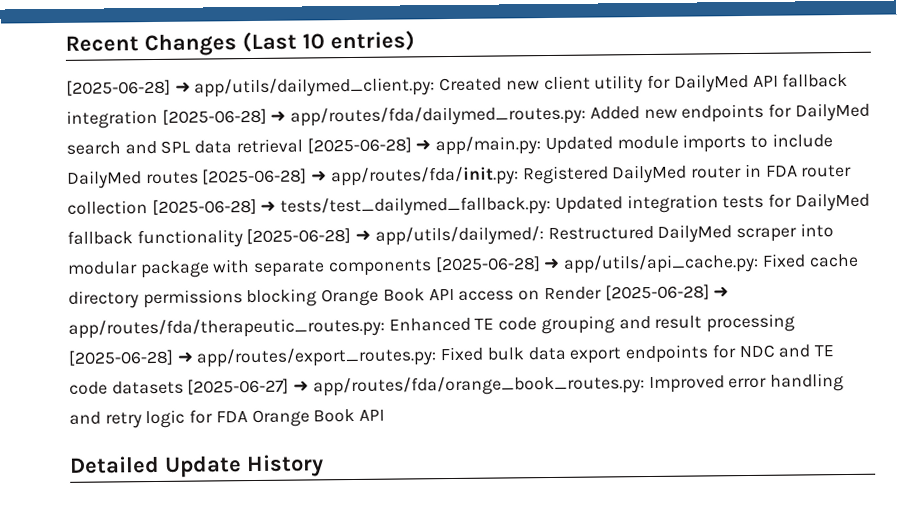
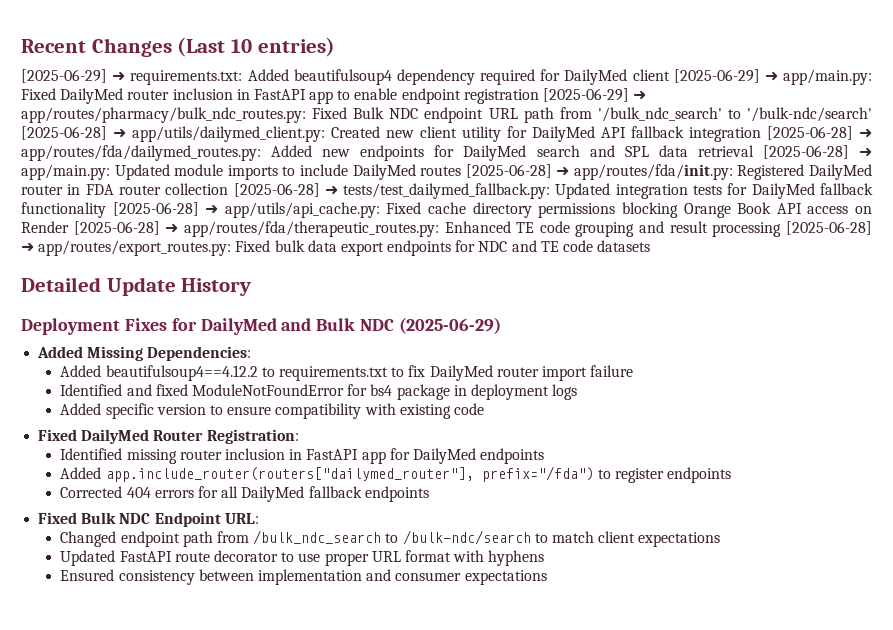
(415, 41) none -> [21,69,872,85] [21,88,647,104] [21,107,873,123] [2025-06-29] ➜ requirements.txt: Added beautifulsoup4 dependency required for DailyMed client [2025-06-29] ➜ app/main.py: Fixed DailyMed router inclusion in FastAPI app to enable endpoint registration [2025-06-29] ➜ app/routes/pharmacy/bulk_ndc_routes.py: Fixed Bulk NDC endpoint URL path from '/bulk_ndc_search' to '/bulk-ndc/search'
[374,223,834,246] [67,256,561,279] app/utils/dailymed/: Restructured DailyMed scraper into modular package with separate components [2025-06-28] ➜ -> (219, 209) none
[187,373,845,397] [69,408,386,429] [69,454,324,478] [2025-06-27] ➜ app/routes/fda/orange_book_routes.py: Improved error handling and retry logic for FDA Orange Book API // Detailed Update History -> [21,277,252,296] [21,317,502,335] [37,346,252,361] [60,365,634,381] [60,384,578,400] [60,403,484,419] [38,429,299,444] [60,448,545,464] [60,466,732,483] [60,486,429,502] [38,512,259,527] [60,530,721,547] [60,550,545,566] [60,569,547,585] // Detailed Update History // Deployment Fixes for DailyMed and Bulk NDC (2025-06-29) // Added Missing Dependencies: // Added beautifulsoup4==4.12.2 to requirements.txt to fix DailyMed router import failure // Identified and fixed ModuleNotFoundError for bs4 package in deployment logs // Added specific version to ensure compatibility with existing code // Fixed DailyMed Router Registration: // Identified missing router inclusion in FastAPI app for DailyMed endpoints // Added app.include_router(routers["dailymed_router"], prefix="/fda") to register endpoints // Corrected 404 errors for all DailyMed fallback endpoints // Fixed Bulk NDC Endpoint URL: // Changed endpoint path from /bulk_ndc_search to /bulk-ndc/search to match client expectations // Updated FastAPI route decorator to use proper URL format with hyphens // Ensured consistency between implementation and consumer expectations

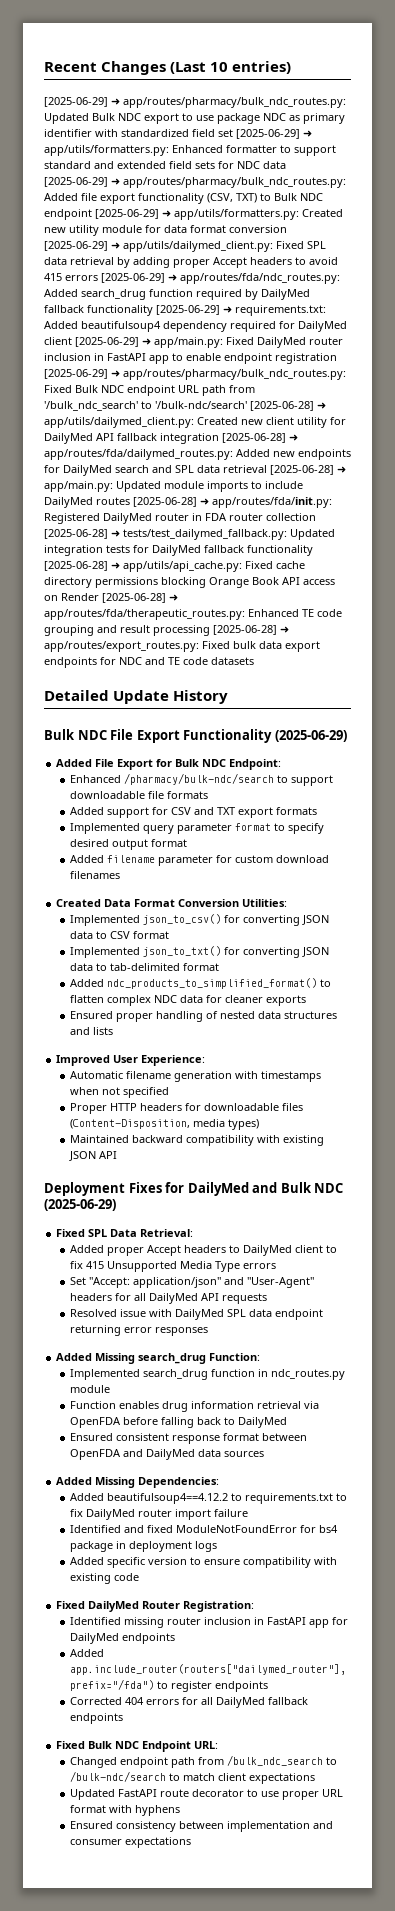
(126, 76) none -> [123,97,346,108] [44,113,345,124] [44,129,312,139] [44,145,336,156] [44,161,286,169] [44,177,346,188] [44,193,323,204] [44,209,343,220] [44,225,287,236] [44,241,326,252] [44,257,338,268] [44,273,340,284] [44,289,310,300] [44,305,232,316] app/routes/pharmacy/bulk_ndc_routes.py: Updated Bulk NDC export to use package NDC as primary identifier with standardized field set [2025-06-29] ➜ app/utils/formatters.py: Enhanced formatter to support standard and extended field sets for NDC data [2025-06-29] ➜ app/routes/pharmacy/bulk_ndc_routes.py: Added file export functionality (CSV, TXT) to Bulk NDC endpoint [2025-06-29] ➜ app/utils/formatters.py: Created new utility module for data format conversion [2025-06-29] ➜ app/utils/dailymed_client.py: Fixed SPL data retrieval by adding proper Accept headers to avoid 415 errors [2025-06-29] ➜ app/routes/fda/ndc_routes.py: Added search_drug function required by DailyMed fallback functionality [2025-06-29] ➜
(252, 287) none -> [44,729,347,743] [56,759,282,770] [69,773,333,786] [69,791,208,799] [69,807,317,818] [69,823,324,834] [69,839,187,850] [69,855,329,866] [69,871,120,879] [56,899,288,907] [69,914,329,926] [69,931,169,939] [69,946,329,958] [69,963,219,971] [69,978,331,989] [69,995,306,1006] [69,1011,337,1022] [69,1027,113,1035] [56,1055,206,1066] [69,1071,321,1082] [69,1087,169,1098] [69,1103,303,1114] [69,1119,259,1130] [69,1135,324,1146] [68,1151,117,1161] // Bulk NDC File Export Functionality (2025-06-29) // Added File Export for Bulk NDC Endpoint: // Enhanced /pharmacy/bulk-ndc/search to support downloadable file formats // Added support for CSV and TXT export formats // Implemented query parameter format to specify desired output format // Added filename parameter for custom download filenames // Created Data Format Conversion Utilities: // Implemented json_to_csv() for converting JSON data to CSV format // Implemented json_to_txt() for converting JSON data to tab-delimited format // Added ndc_products_to_simplified_format() to flatten complex NDC data for cleaner exports // Ensured proper handling of nested data structures and lists // Improved User Experience: // Automatic filename generation with timestamps when not specified // Proper HTTP headers for downloadable files (Content-Disposition, media types) // Maintained backward compatibility with existing JSON API
(502, 325) none -> [56,1229,194,1237] [69,1245,337,1256] [69,1261,276,1272] [69,1277,314,1288] [69,1293,267,1304] [69,1309,323,1320] [69,1325,208,1336] [56,1353,261,1364] [69,1369,345,1380] [69,1385,110,1393] [69,1401,319,1412] [69,1417,287,1428] [69,1433,307,1444] [69,1449,264,1460] // Fixed SPL Data Retrieval: // Added proper Accept headers to DailyMed client to fix 415 Unsupported Media Type errors // Set "Accept: application/json" and "User-Agent" headers for all DailyMed API requests // Resolved issue with DailyMed SPL data endpoint returning error responses // Added Missing search_drug Function: // Implemented search_drug function in ndc_routes.py module // Function enables drug information retrieval via OpenFDA before falling back to DailyMed // Ensured consistent response format between OpenFDA and DailyMed data sources

